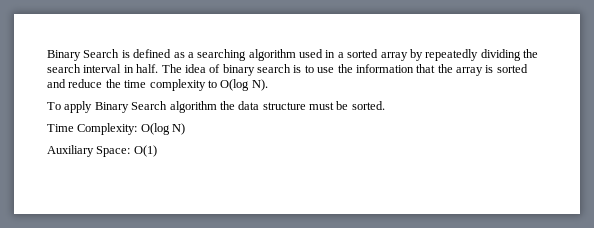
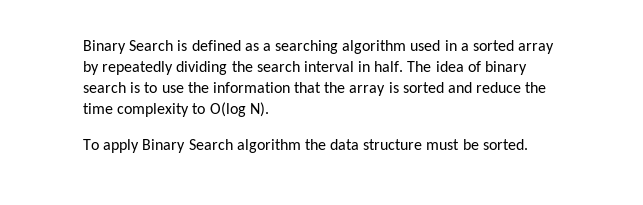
[47,123,186,135] [47,145,157,157] // Time Complexity: O(log N) // Auxiliary Space: O(1) -> (528, 144) none

